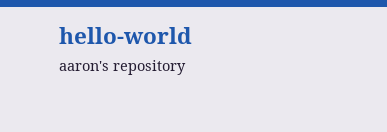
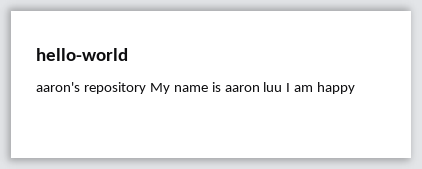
(186, 67) none -> [149,82,356,94] My name is aaron luu I am happy

